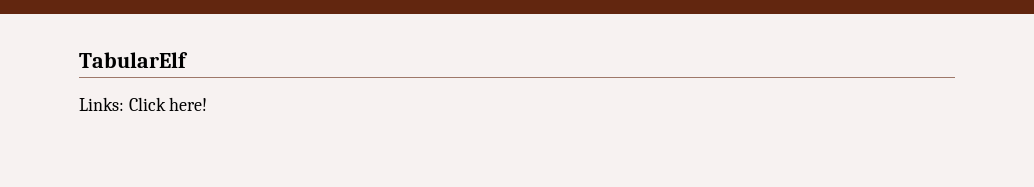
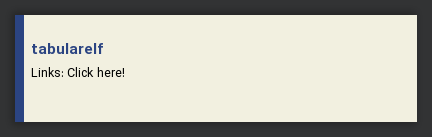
[79,52,188,68] TabularElf -> [31,43,104,54] tabularelf

